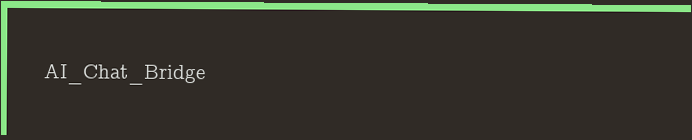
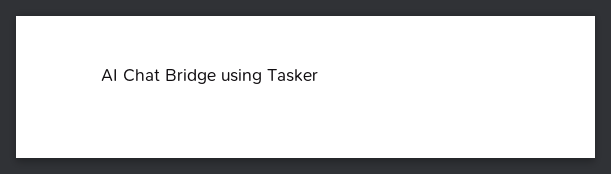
[43,63,206,86] AI_Chat_Bridge -> [101,69,318,84] AI Chat Bridge using Tasker

